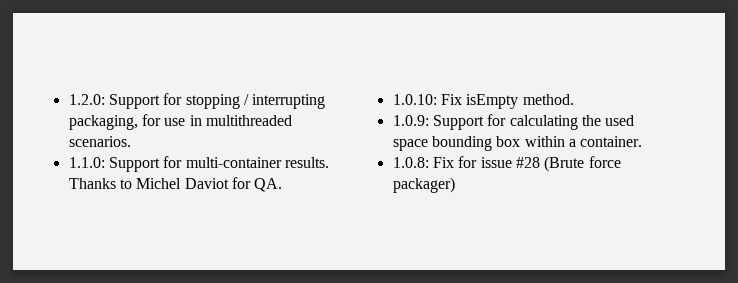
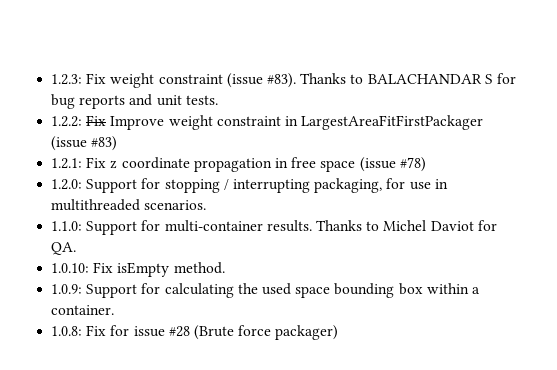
(68, 99) none -> [51,73,516,88] [51,94,218,109] [51,115,484,130] [51,136,118,151] [51,157,426,172] 1.2.3: Fix weight constraint (issue #83). Thanks to BALACHANDAR S for bug reports and unit tests. // 1.2.2: Fix Improve weight constraint in LargestAreaFitFirstPackager (issue #83) // 1.2.1: Fix z coordinate propagation in free space (issue #78) //

